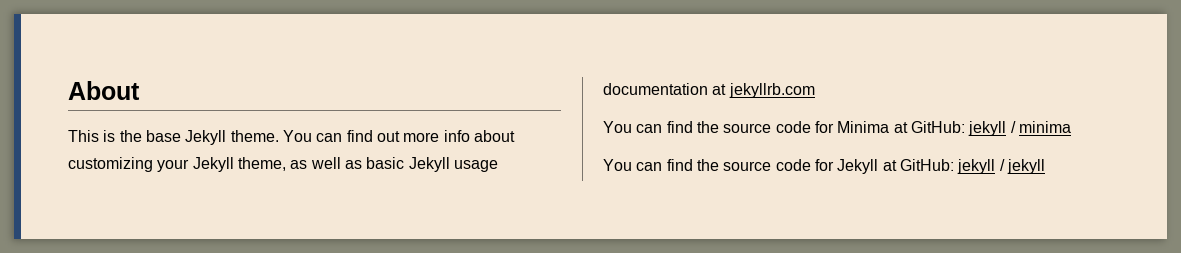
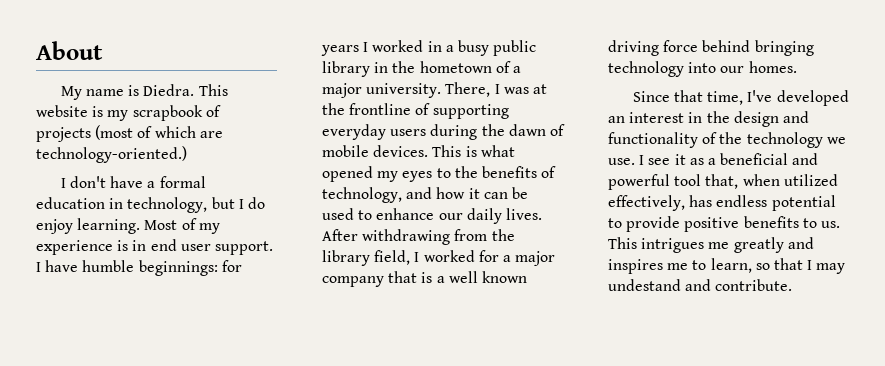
[68,130,515,145] [68,157,498,172] [603,83,815,98] [603,121,1071,136] [603,159,1045,174] This is the base Jekyll theme. You can find out more info about customizing your Jekyll theme, as well as basic Jekyll usage documentation at jekyllrb.com // You can find the source code for Minima at GitHub: jekyll / minima // You can find the source code for Jekyll at GitHub: jekyll / jekyll -> [60,84,228,100] [36,105,221,121] [36,125,223,142] [36,146,187,163] [60,176,206,188] [36,197,265,213] [36,218,220,234] [36,239,273,255] [36,260,242,276] [321,40,537,56] [322,61,521,77] [322,82,547,98] [322,103,509,119] [322,124,565,140] [322,145,515,157] [322,166,557,182] [322,187,528,203] [322,208,542,224] [322,229,515,245] [322,250,556,266] [322,271,527,287] [608,40,814,56] [608,61,797,77] [632,90,849,106] [608,111,809,127] [608,132,846,148] [608,153,819,165] [608,174,838,190] [608,195,836,211] [608,216,840,232] [608,237,814,253] [608,258,846,274] [608,279,793,291] My name is Diedra. This website is my scrapbook of projects (most of which are technology-oriented.) // I don't have a formal education in technology, but I do enjoy learning. Most of my experience is in end user support. I have humble beginnings: for years I worked in a busy public library in the hometown of a major university. There, I was at the frontline of supporting everyday users during the dawn of mobile devices. This is what opened my eyes to the benefits of technology, and how it can be used to enhance our daily lives. After withdrawing from the library field, I worked for a major company that is a well known driving force behind bringing technology into our homes. // Since that time, I've developed an interest in the design and functionality of the technology we use. I see it as a beneficial and powerful tool that, when utilized effectively, has endless potential to provide positive benefits to us. This intrigues me greatly and inspires me to learn, so that I may undestand and contribute.

